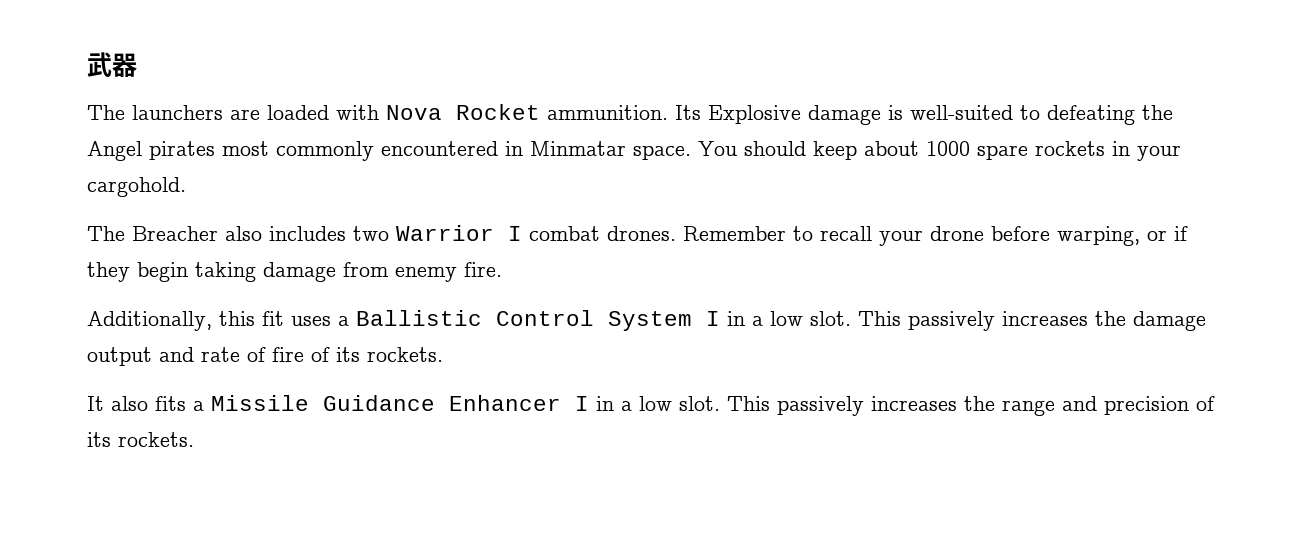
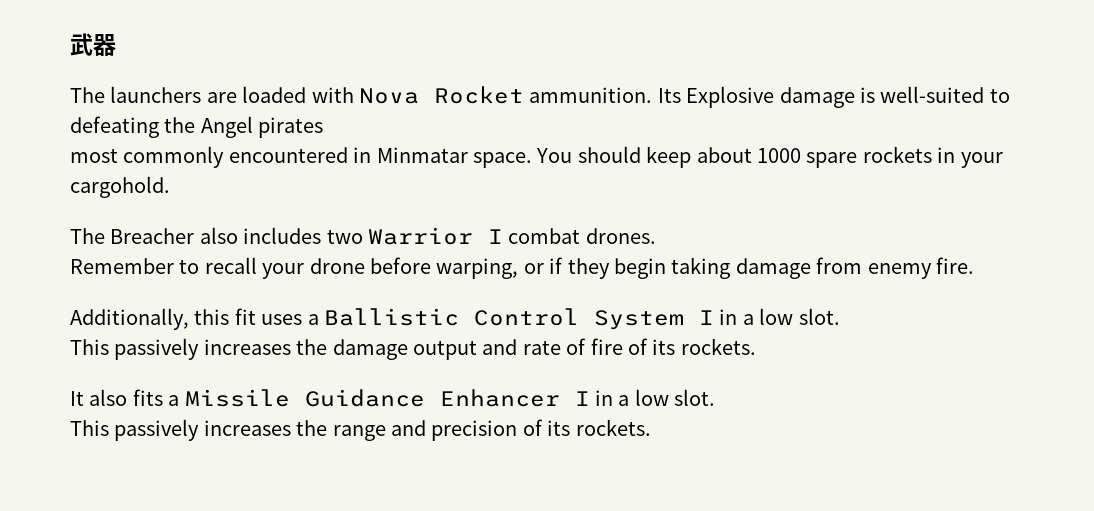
(215, 150) none -> (324, 127) //
(676, 233) none -> (656, 236) //
(851, 318) none -> (840, 316) //
(720, 403) none -> (716, 397) //

